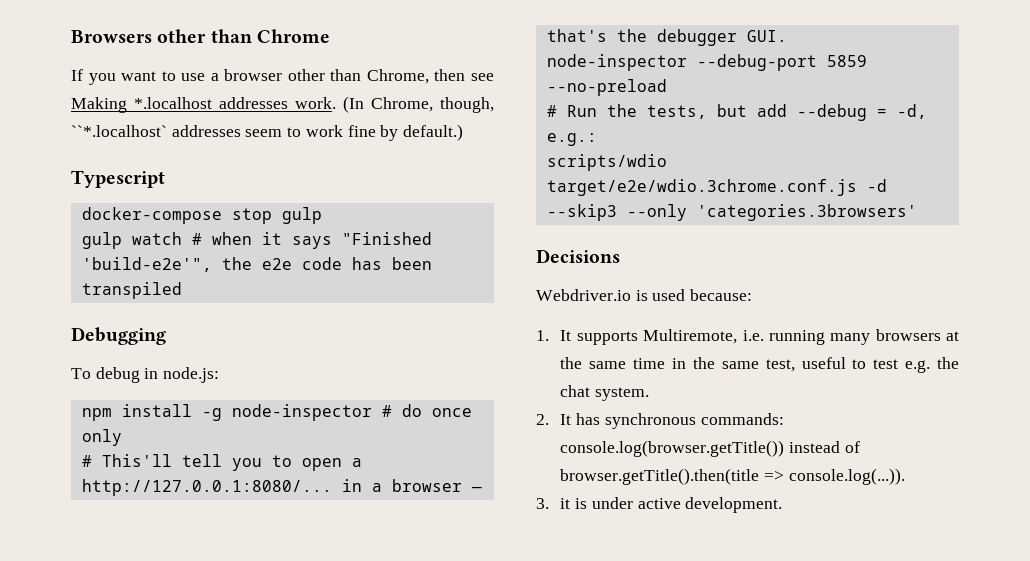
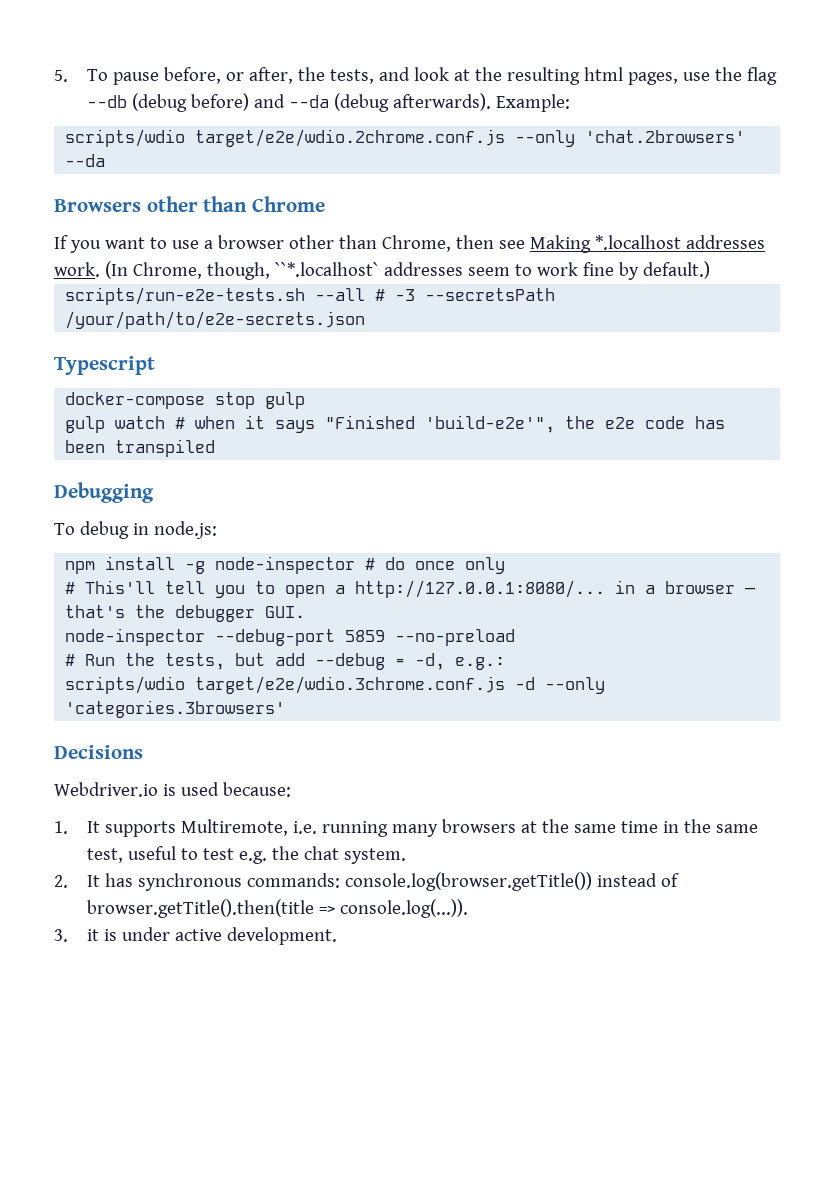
(71, 36) none -> [54,67,777,85] [86,93,570,112] [65,129,746,147] [65,154,106,167] 5. To pause before, or after, the tests, and look at the resulting html pages, use the flag --db (debug before) and --da (debug afterwards). Example: // scripts/wdio target/e2e/wdio.2chrome.conf.js --only 'chat.2browsers' --da //
(464, 132) none -> [65,287,556,305] [65,311,366,329] // scripts/run-e2e-tests.sh --all # -3 --secretsPath /your/path/to/e2e-secrets.json
[546,204,617,221] --skip3 -> (536, 683) none

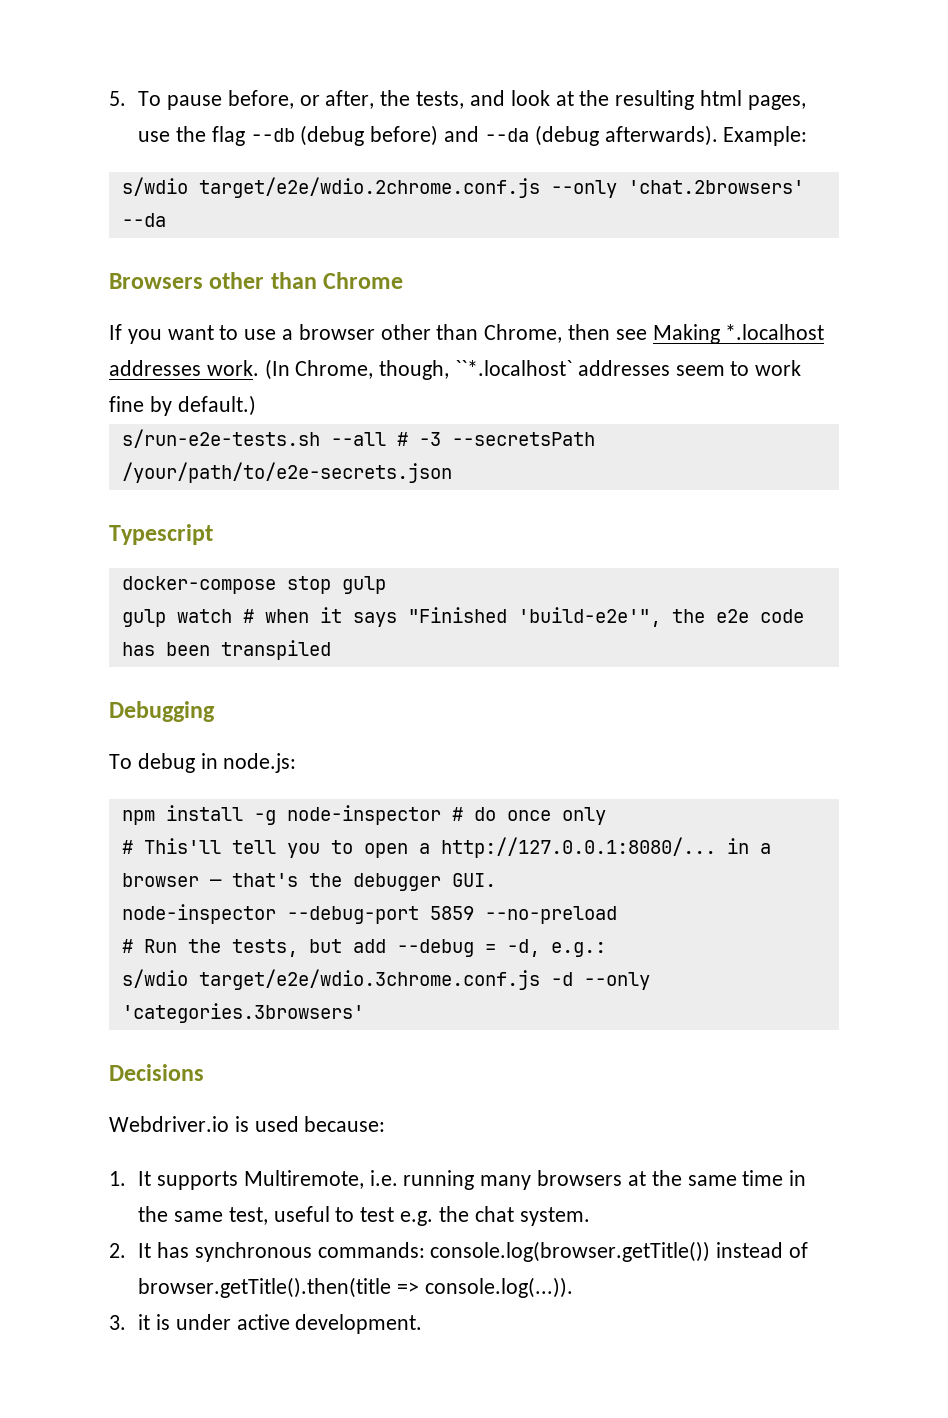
[65,129,186,147] scripts/wdio -> [121,177,188,196] s/wdio
[65,287,306,305] scripts/run-e2e-tests.sh -> [121,429,320,448] s/run-e2e-tests.sh
[65,676,186,694] scripts/wdio -> [121,969,188,988] s/wdio

